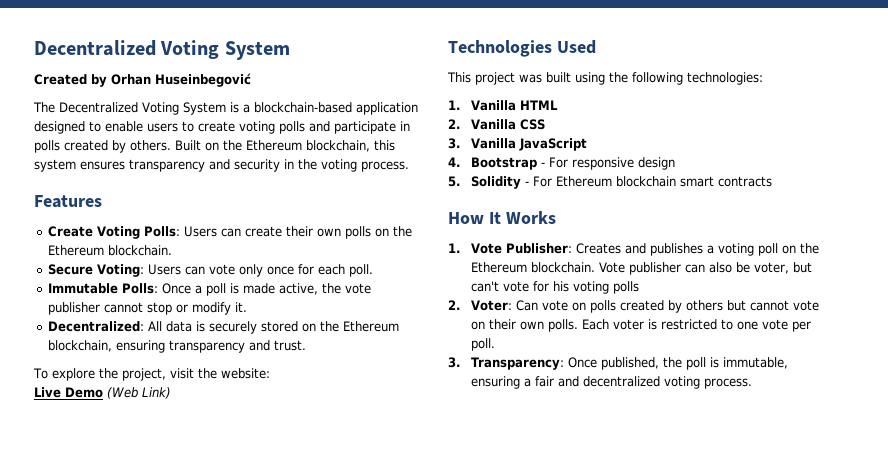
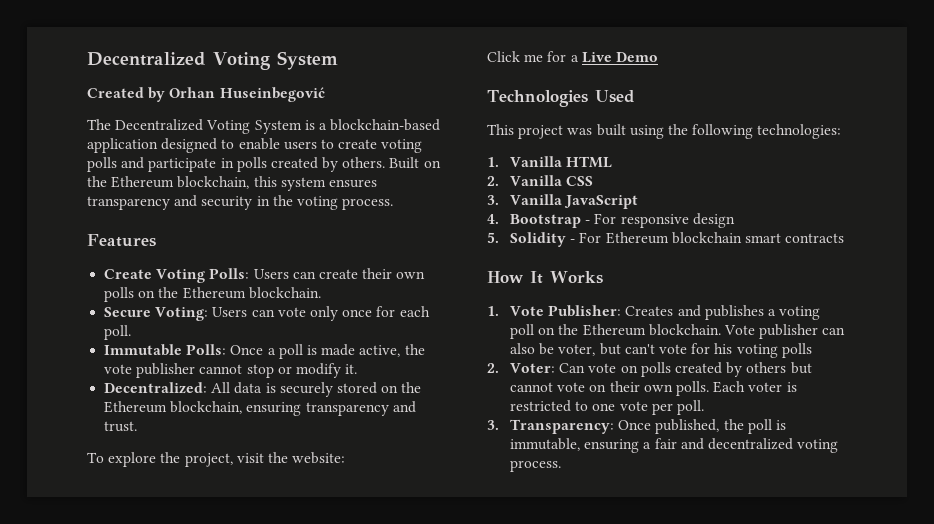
(270, 373) none -> [487,51,579,62] Click me for a
[107,387,171,399] (Web Link) -> (658, 57) none

